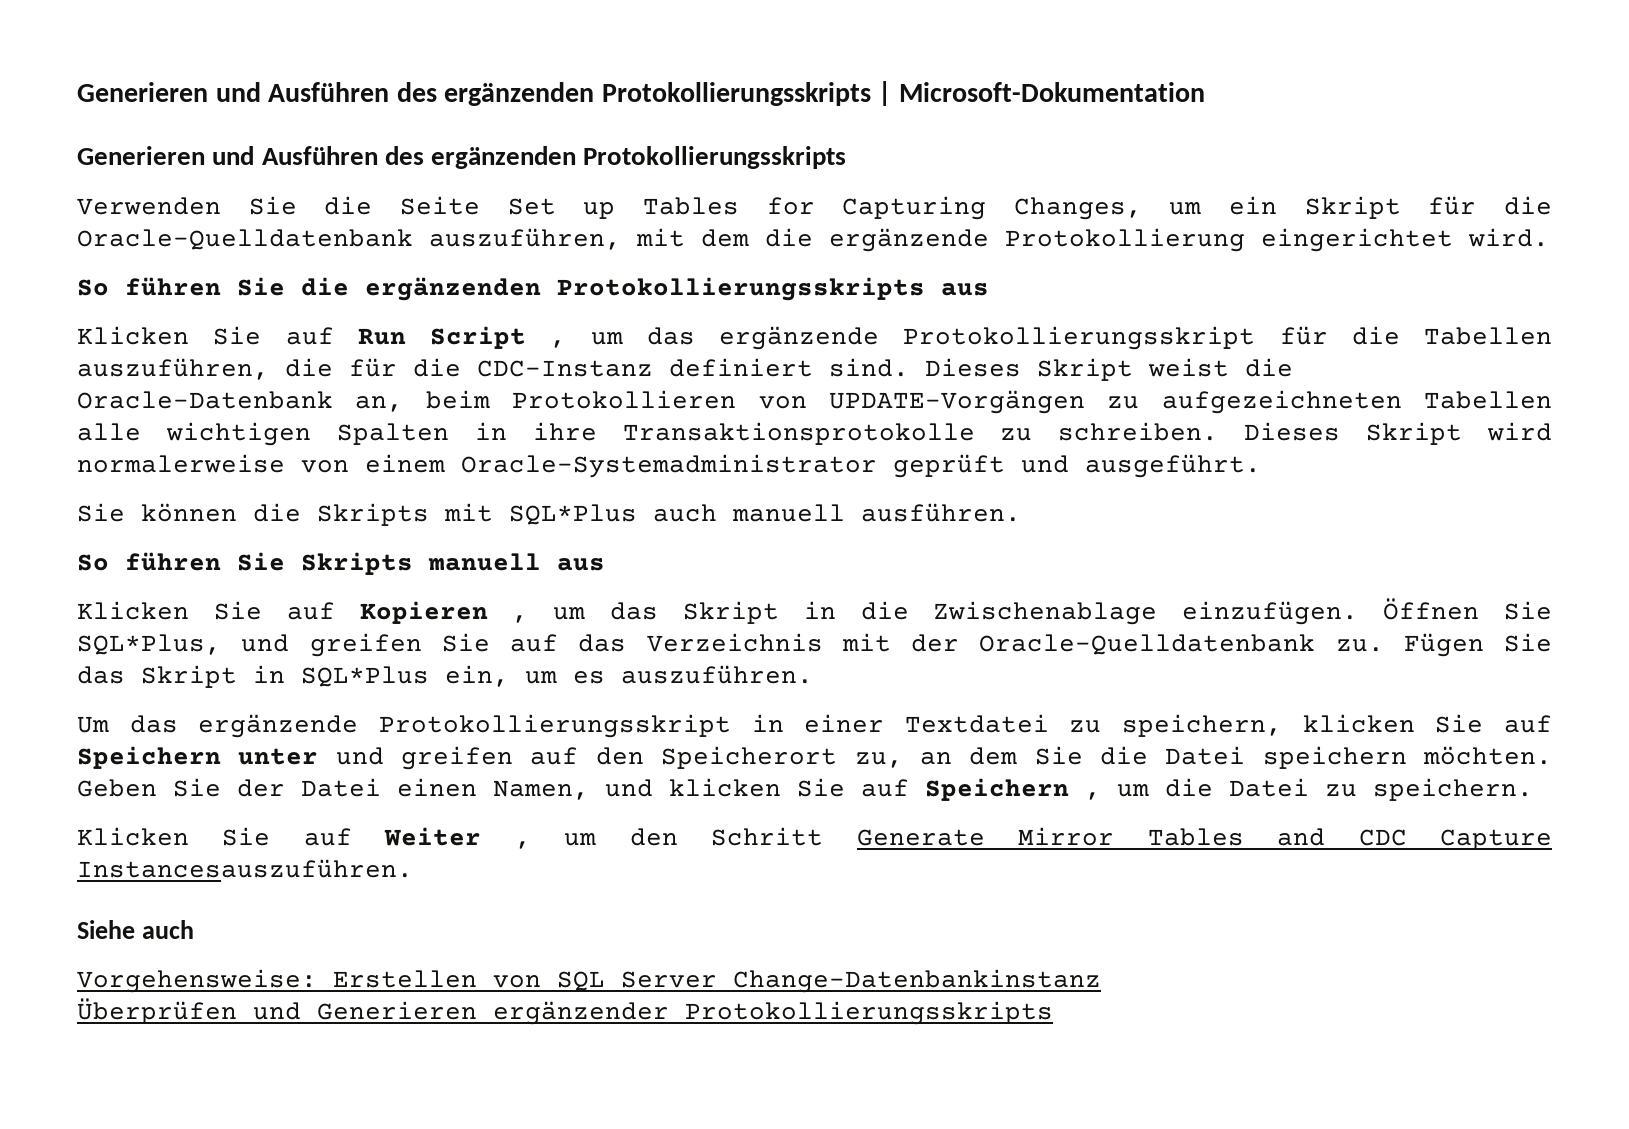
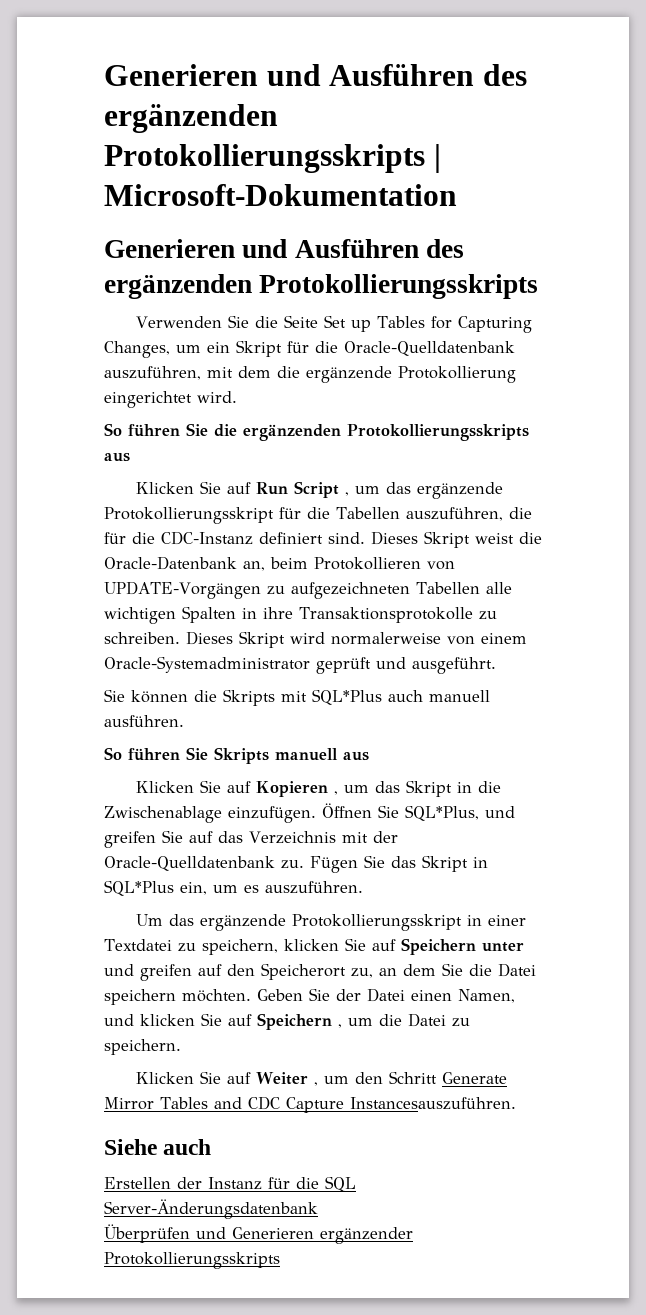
[77,969,1101,993] Vorgehensweise: Erstellen von SQL Server Change-Datenbankinstanz -> [104,1176,356,1192] [104,1199,318,1219] Erstellen der Instanz für die SQL Server-Änderungsdatenbank

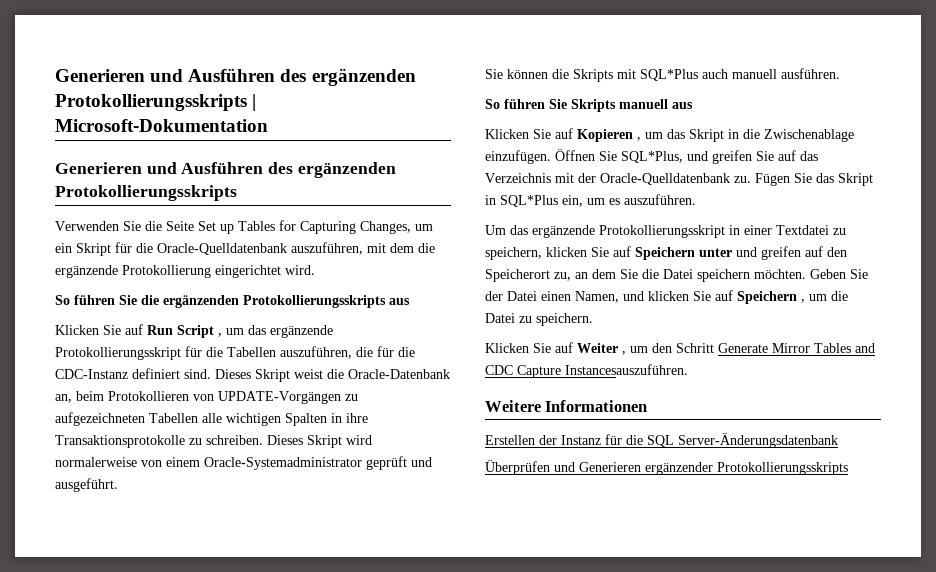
[104,1139,212,1155] Siehe auch -> [485,400,648,412] Weitere Informationen

